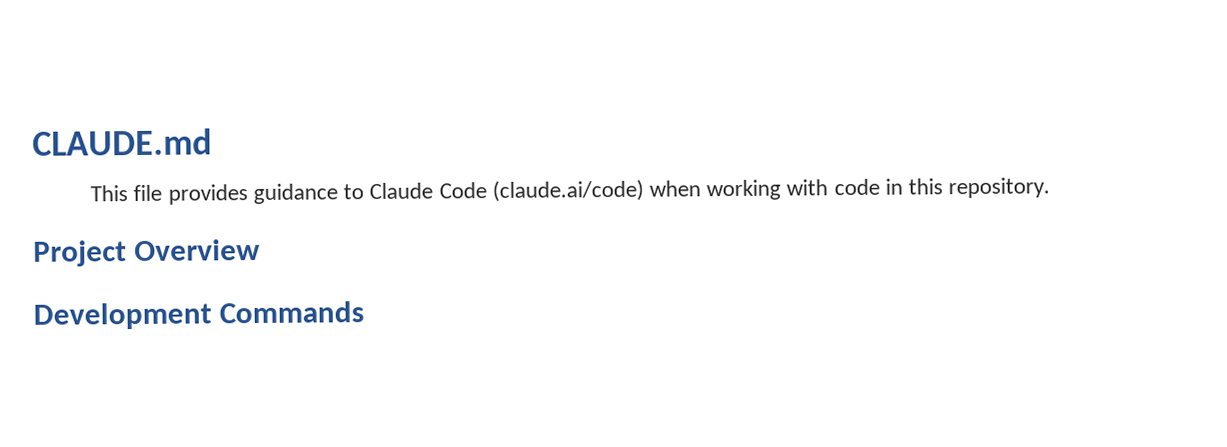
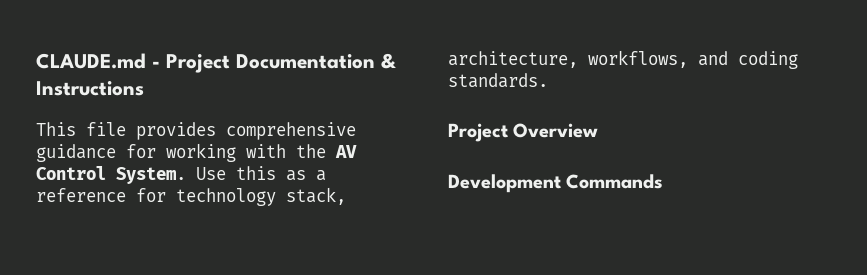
[90,177,1051,205] // This file provides guidance to Claude Code (claude.ai/code) when working with code in this repository. -> [152,53,396,73] [36,81,144,96] [36,122,356,140] [36,143,357,162] [36,166,326,184] [36,187,346,206] [448,50,798,69] [448,73,548,88] - Project Documentation & Instructions // This file provides comprehensive guidance for working with the AV Control System. Use this as a reference for technology stack, architecture, workflows, and coding standards.

